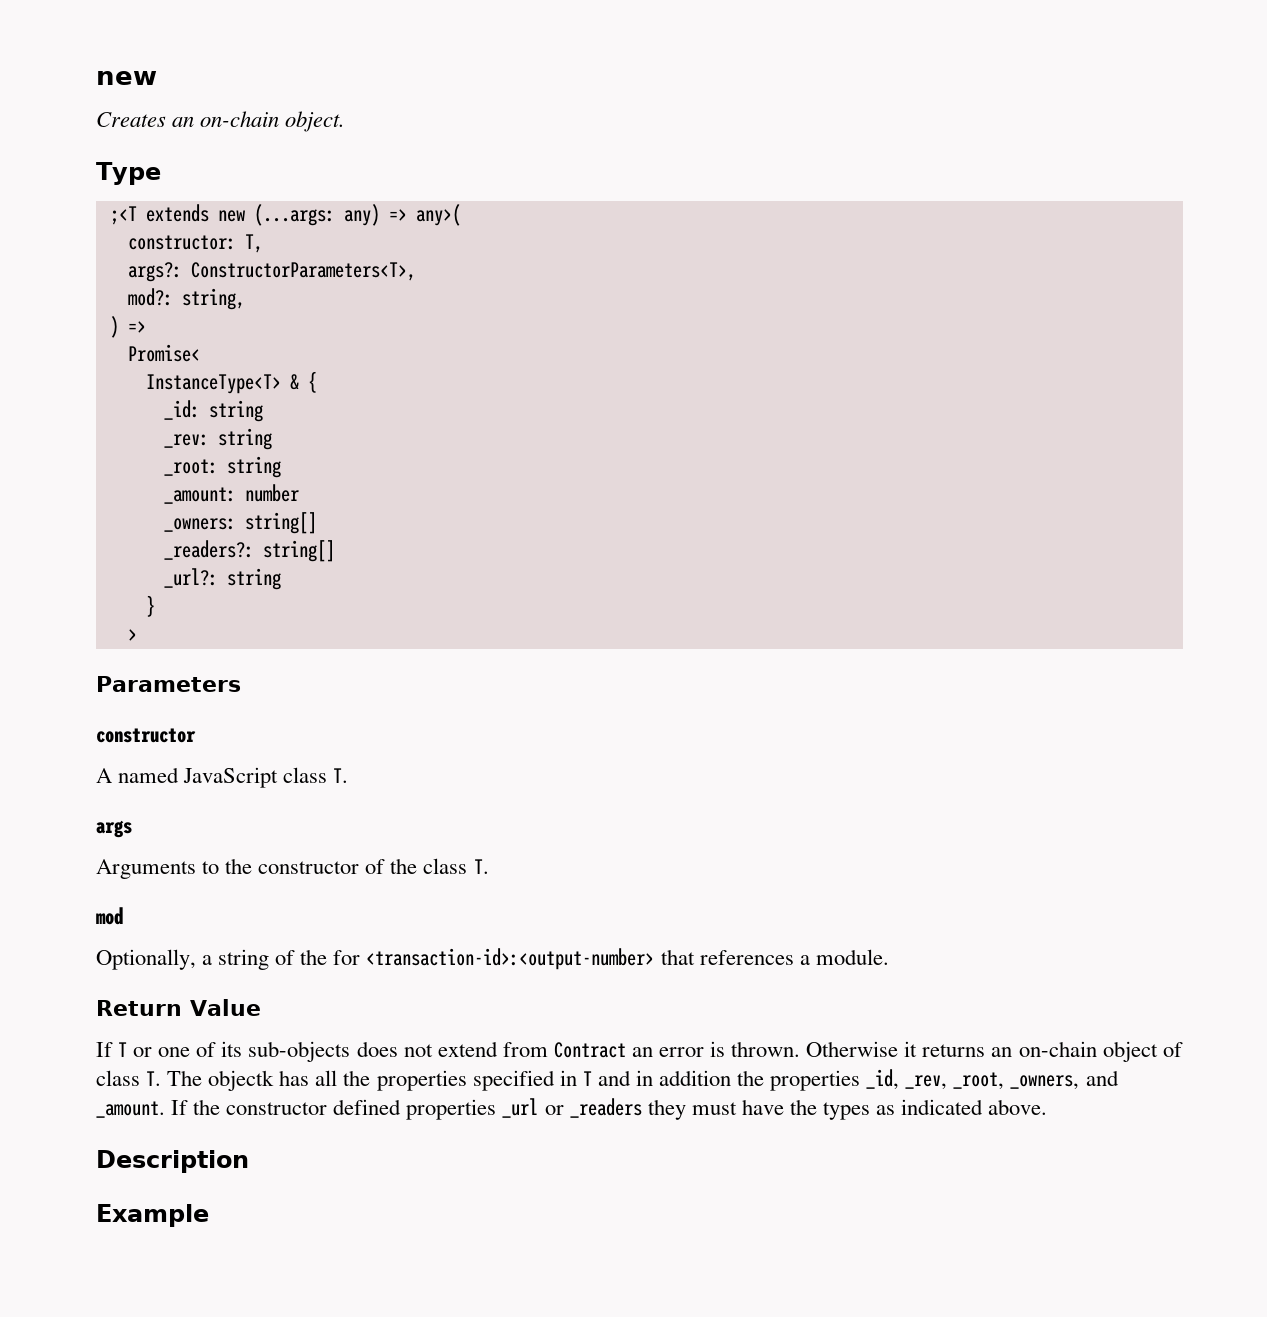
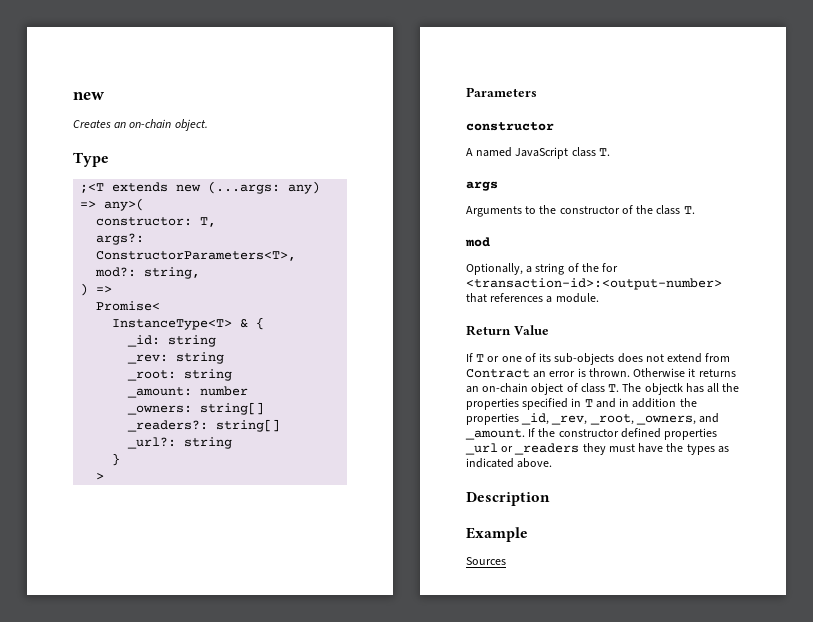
(209, 1215) none -> [466,557,506,565] // Sources

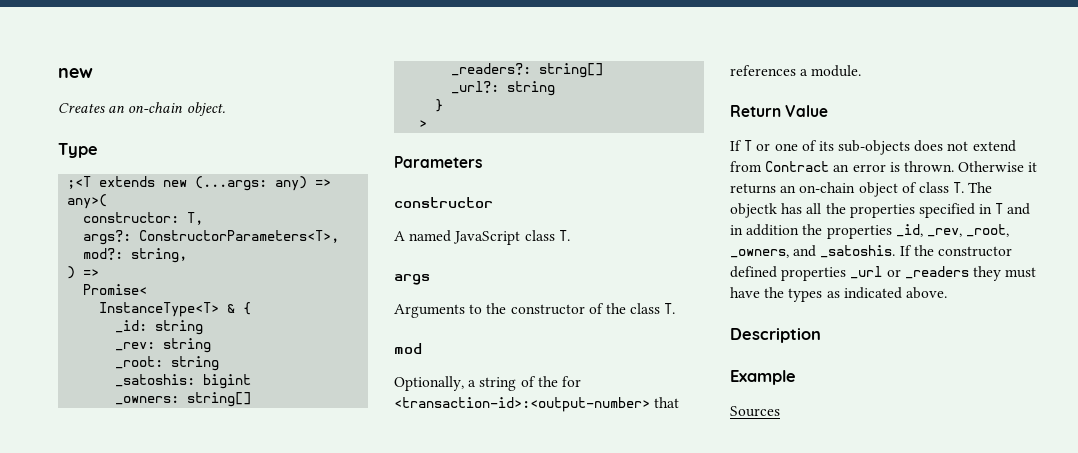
[127,386,249,398] _amount: number -> [115,374,252,389] _satoshis: bigint
[465,429,525,440] _amount. -> [820,245,896,258] _satoshis.

